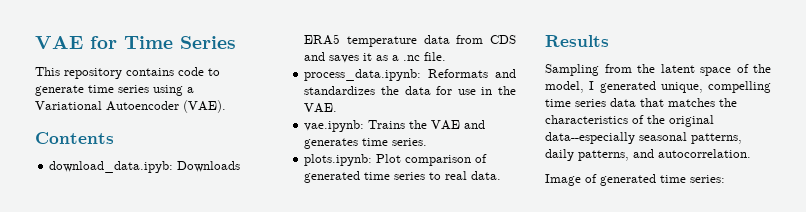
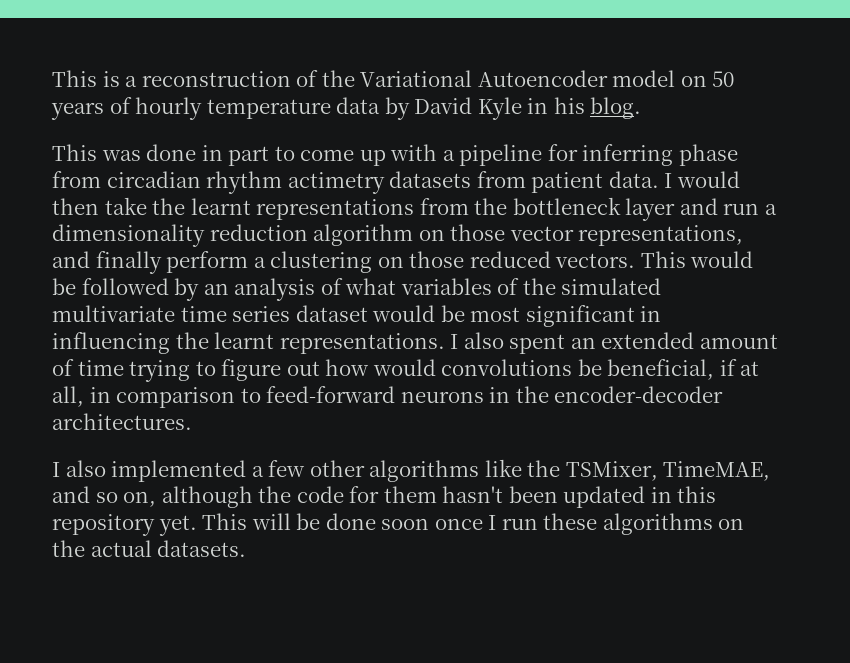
[35,36,236,49] [35,67,220,79] [35,85,194,96] [35,100,226,113] [35,132,114,144] [49,161,241,173] [304,34,516,47] [304,52,447,63] [304,69,516,81] [304,86,516,95] [304,103,338,113] [304,120,486,132] [304,138,428,149] [304,154,488,166] [304,171,502,183] [545,35,609,47] [545,64,771,76] [545,81,771,93] [545,98,737,107] [545,115,714,127] [545,132,742,144] [545,149,751,161] [545,174,725,186] VAE for Time Series // This repository contains code to generate time series using a Variational Autoencoder (VAE). // Contents // download_data.ipyb: Downloads ERA5 temperature data from CDS and saves it as a .nc file. // process_data.ipynb: Reformats and standardizes the data for use in the VAE. // vae.ipynb: Trains the VAE and generates time series. // plots.ipynb: Plot comparison of generated time series to real data. // Results // Sampling from the latent space of the model, I generated unique, compelling time series data that matches the characteristics of the original data--especially seasonal patterns, daily patterns, and autocorrelation. // Image of generated time series: -> [52,70,735,87] [51,97,642,120] [52,144,738,166] [52,171,740,194] [52,197,777,221] [52,224,744,247] [52,251,754,274] [52,278,662,301] [52,305,662,327] [52,332,778,354] [52,359,760,382] [52,386,724,408] [52,413,192,430] [52,459,771,482] [52,486,717,508] [52,513,745,536] [52,540,247,557] This is a reconstruction of the Variational Autoencoder model on 50 years of hourly temperature data by David Kyle in his blog. // This was done in part to come up with a pipeline for inferring phase from circadian rhythm actimetry datasets from patient data. I would then take the learnt representations from the bottleneck layer and run a dimensionality reduction algorithm on those vector representations, and finally perform a clustering on those reduced vectors. This would be followed by an analysis of what variables of the simulated multivariate time series dataset would be most significant in influencing the learnt representations. I also spent an extended amount of time trying to figure out how would convolutions be beneficial, if at all, in comparison to feed-forward neurons in the encoder-decoder architectures. // I also implemented a few other algorithms like the TSMixer, TimeMAE, and so on, although the code for them hasn't been updated in this repository yet. This will be done soon once I run these algorithms on the actual datasets.

